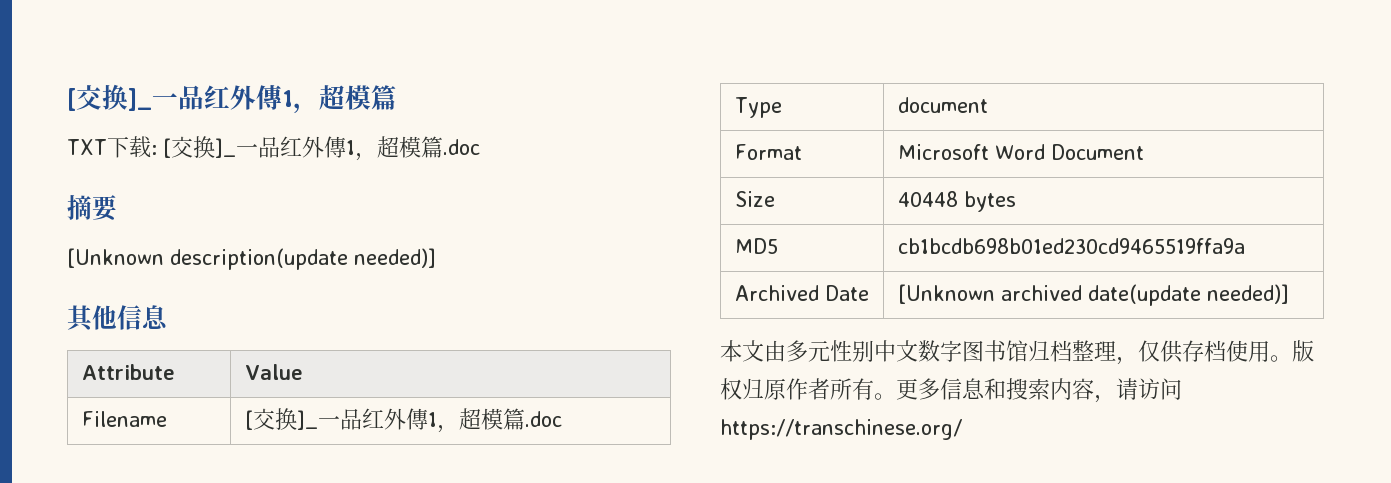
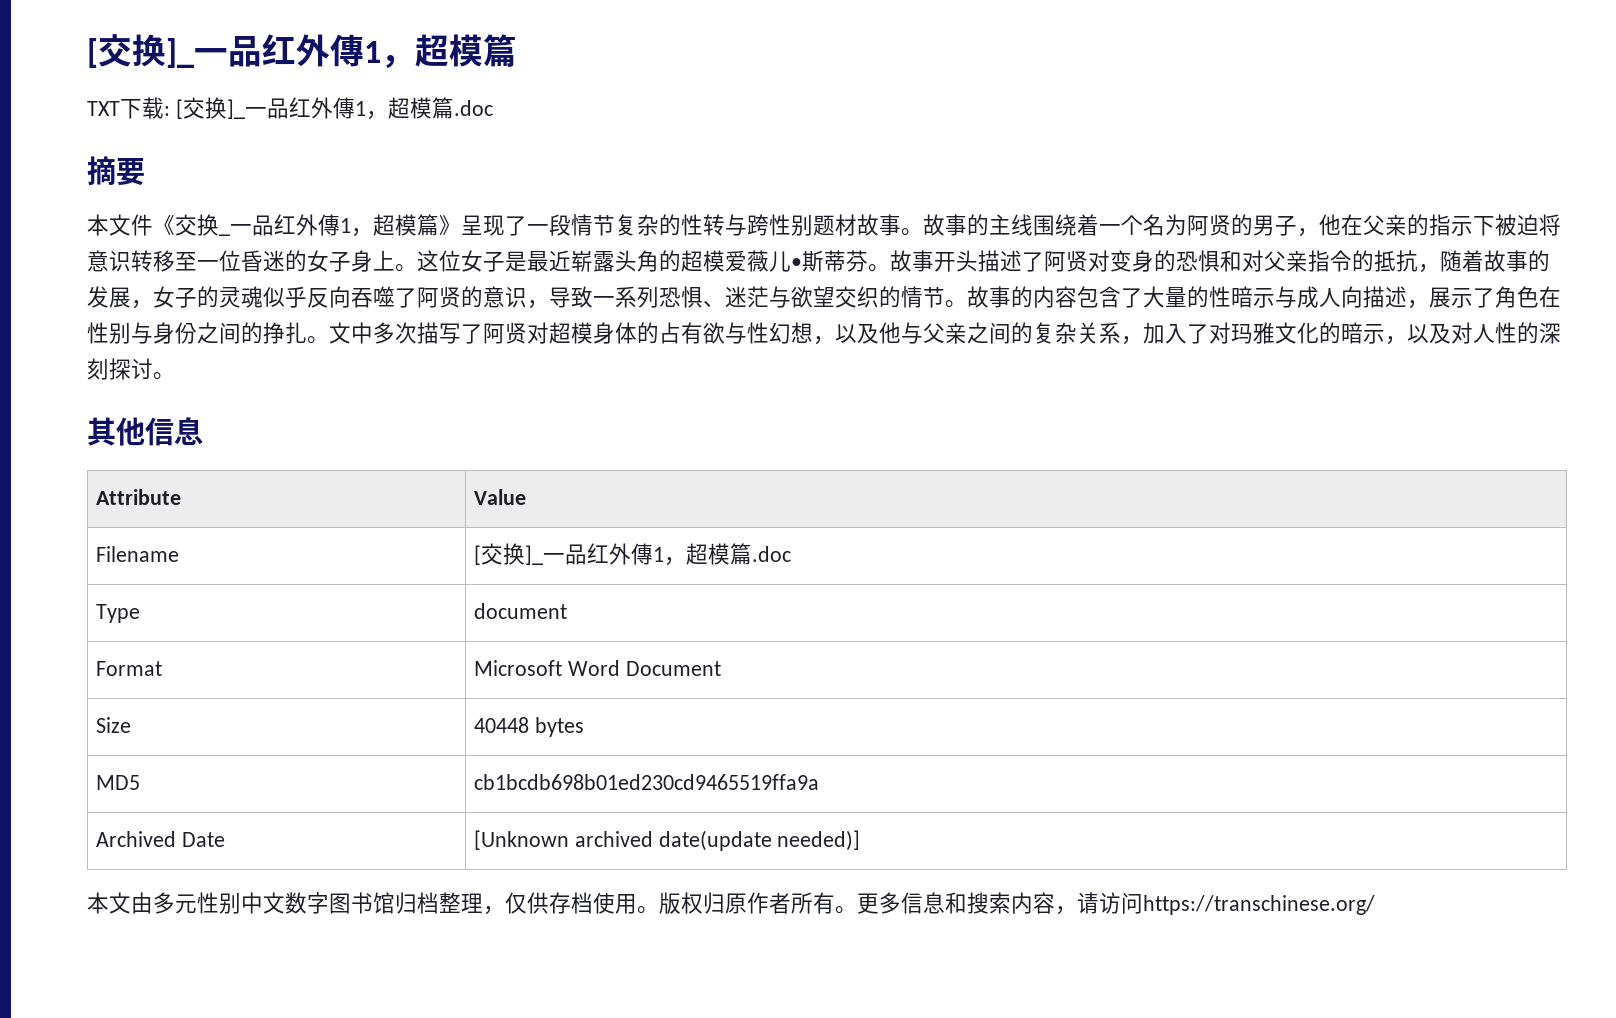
[67,248,436,270] [Unknown description(update needed)] -> [87,214,230,236] [230,214,1561,237] [87,250,1550,273] [87,286,1561,309] [87,322,1561,345] [87,358,175,380] 本文件《交换_一品红外傳1，超模篇》呈现了一段情节复杂的性转与跨性别题材故事。故事的主线围绕着一个名为阿贤的男子，他在父亲的指示下被迫将意识转移至一位昏迷的女子身上。这位女子是最近崭露头角的超模爱薇儿•斯蒂芬。故事开头描述了阿贤对变身的恐惧和对父亲指令的抵抗，随着故事的发展，女子的灵魂似乎反向吞噬了阿贤的意识，导致一系列恐惧、迷茫与欲望交织的情节。故事的内容包含了大量的性暗示与成人向描述，展示了角色在性别与身份之间的挣扎。文中多次描写了阿贤对超模身体的占有欲与性幻想，以及他与父亲之间的复杂关系，加入了对玛雅文化的暗示，以及对人性的深刻探讨。

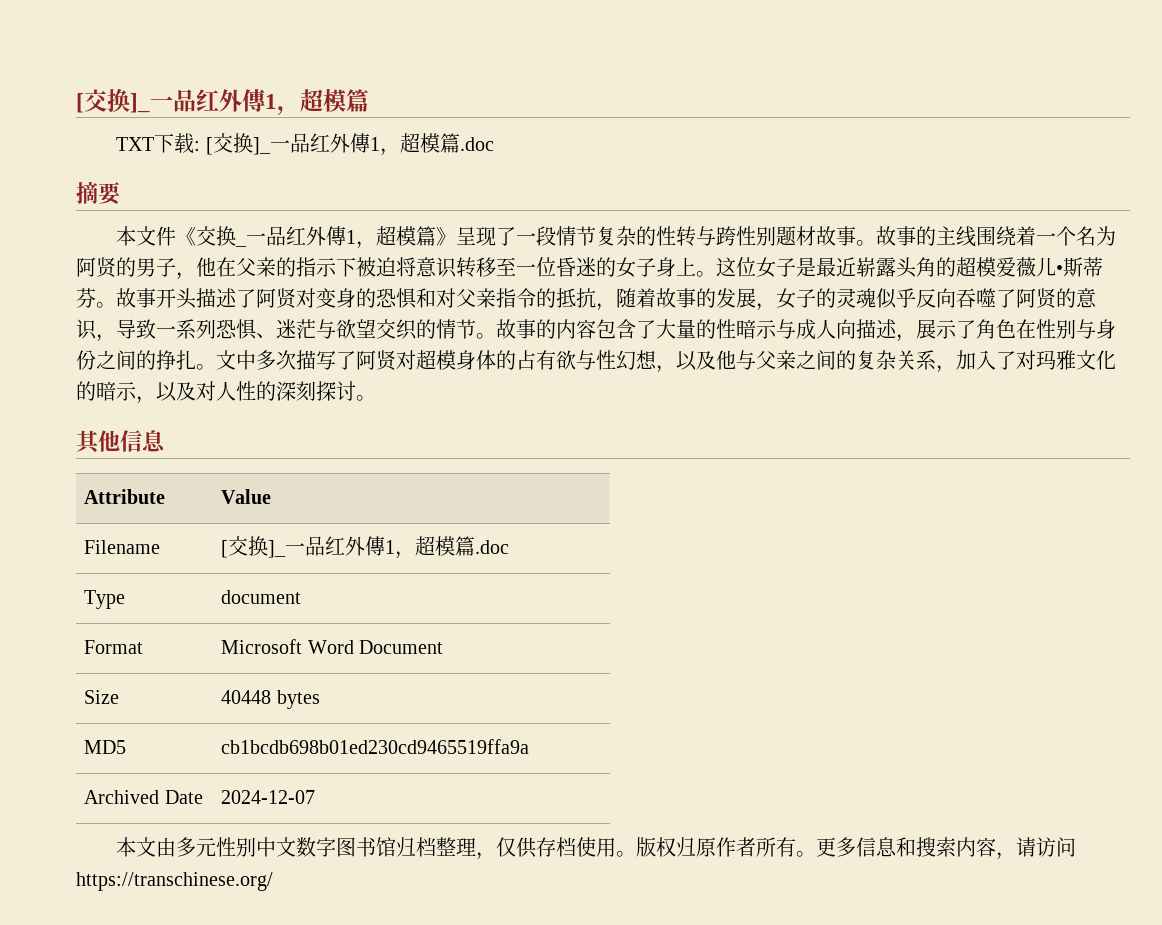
[473,830,861,851] [Unknown archived date(update needed)] -> [221,790,316,804] 2024-12-07

